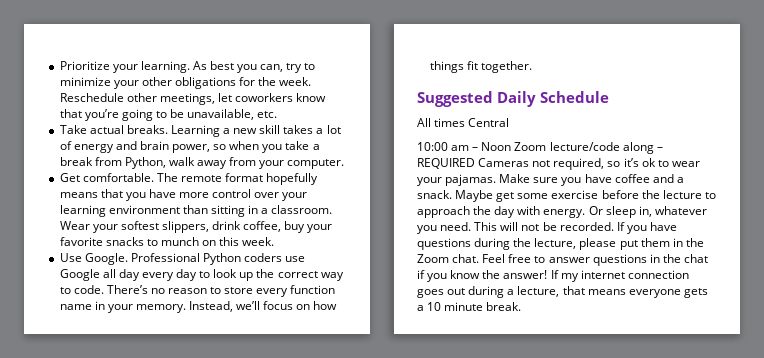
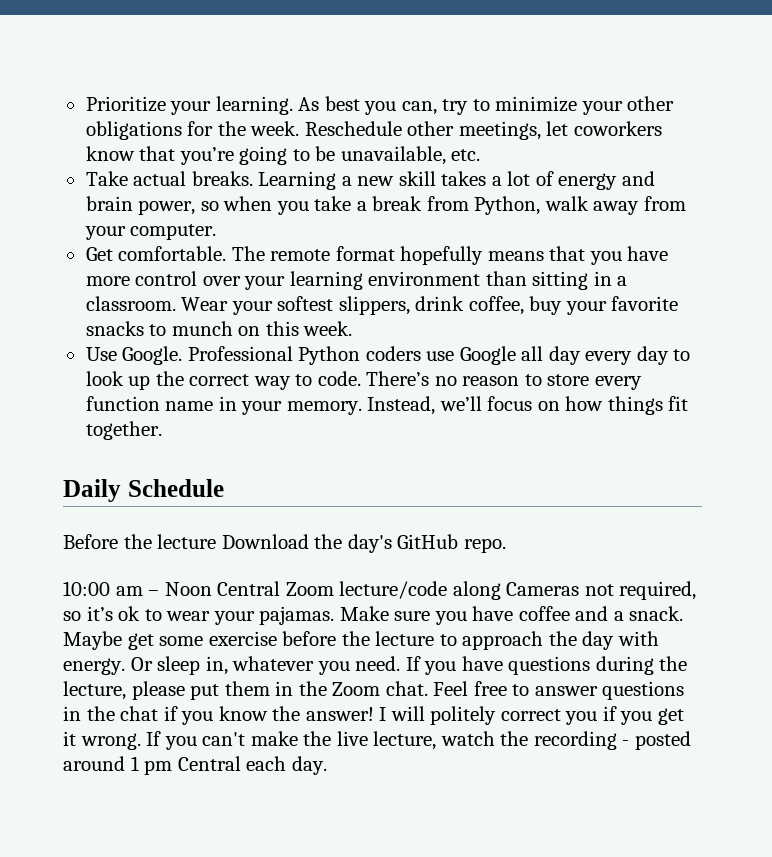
[417,91,493,107] Suggested -> (162, 430) none
[417,118,510,127] All times Central -> [63,534,506,553] Before the lecture Download the day's GitHub repo.
(512, 146) none -> [217,581,281,596] Central
[656,147,663,151] [417,158,475,169] – REQUIRED -> (501, 590) none
[474,222,614,231] This will not be recorded. -> (401, 663) none
[550,270,689,282] [417,286,708,298] [417,302,522,311] If my internet connection goes out during a lecture, that means everyone gets a 10 minute break. -> [379,706,685,725] [63,731,691,750] [63,756,327,775] I will politely correct you if you get it wrong. If you can't make the live lecture, watch the recording - posted around 1 pm Central each day.

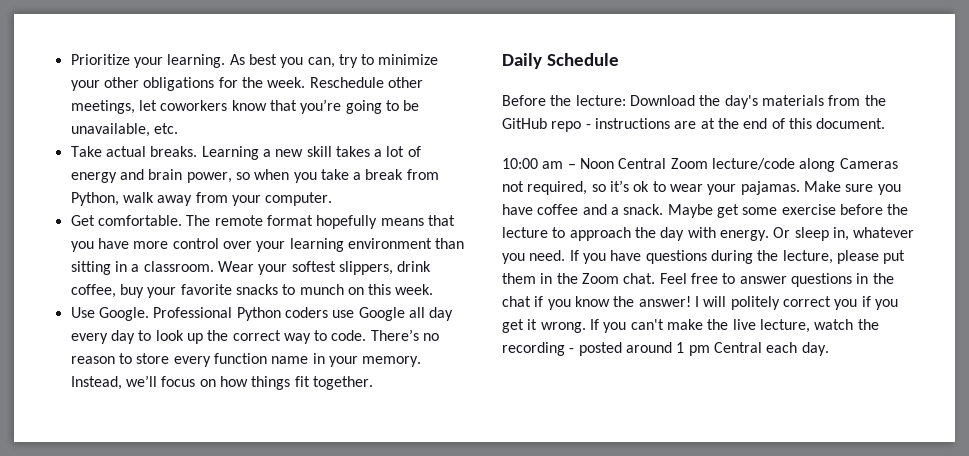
[157,534,217,549] lecture -> [575,95,626,106] lecture:
[397,534,506,553] GitHub repo. -> [761,95,886,106] [502,118,886,132] materials from the GitHub repo - instructions are at the end of this document.

